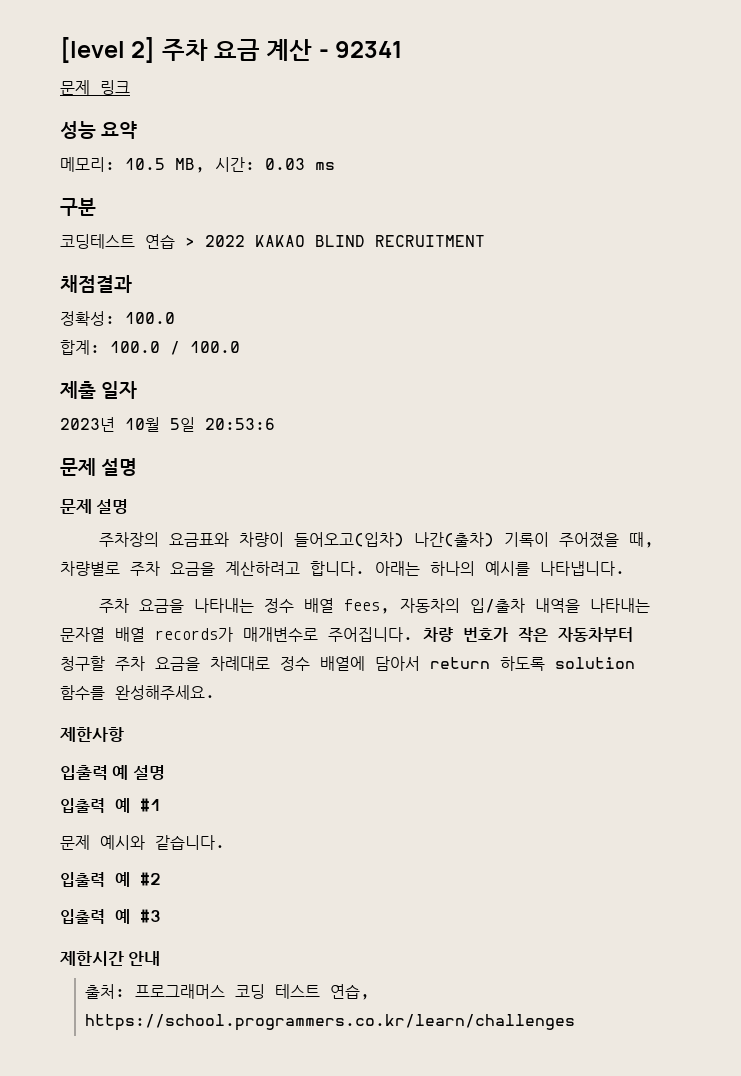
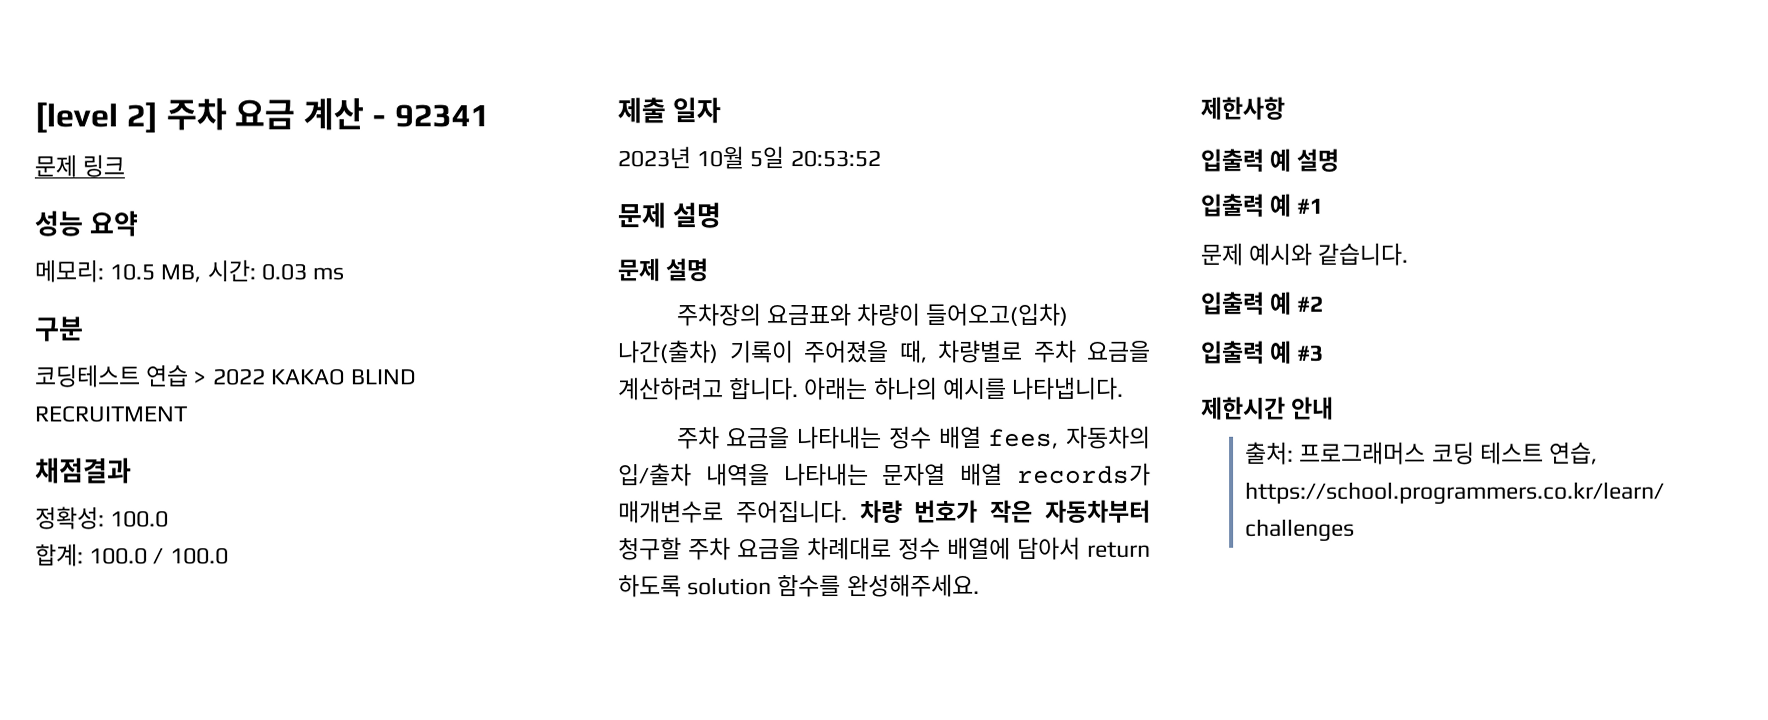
[205,418,275,430] 20:53:6 -> [789,150,881,168] 20:53:52

